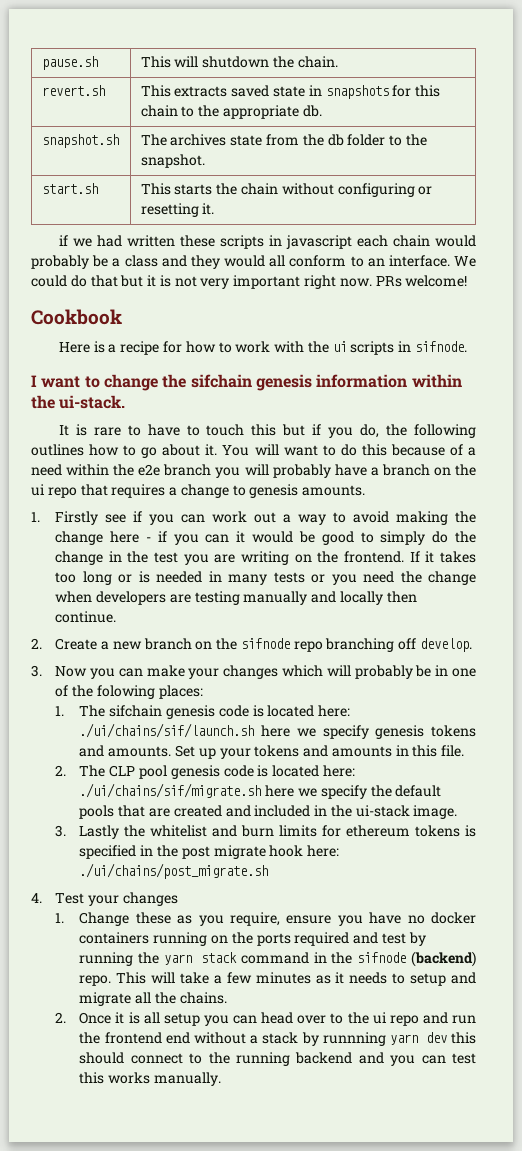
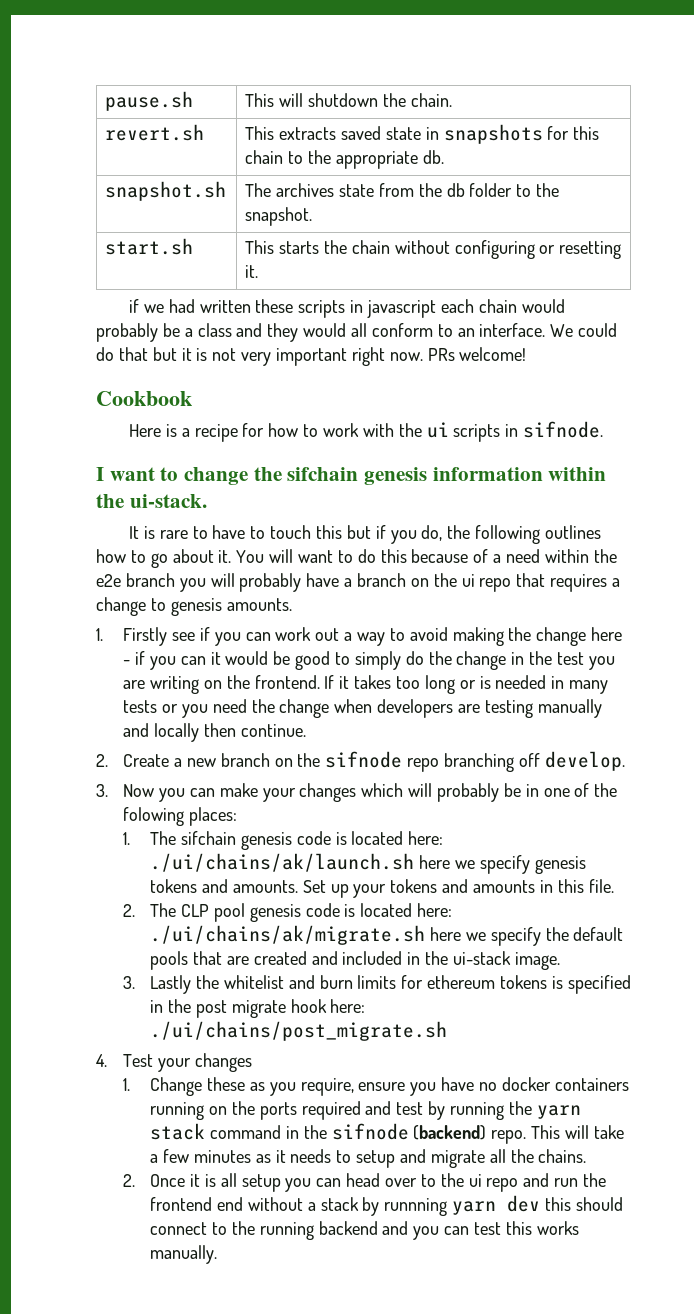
[79,723,255,738] ./ui/chains/sif/launch.sh -> [150,853,415,872] ./ui/chains/ak/launch.sh
[79,783,262,798] ./ui/chains/sif/migrate.sh -> [150,925,426,945] ./ui/chains/ak/migrate.sh

